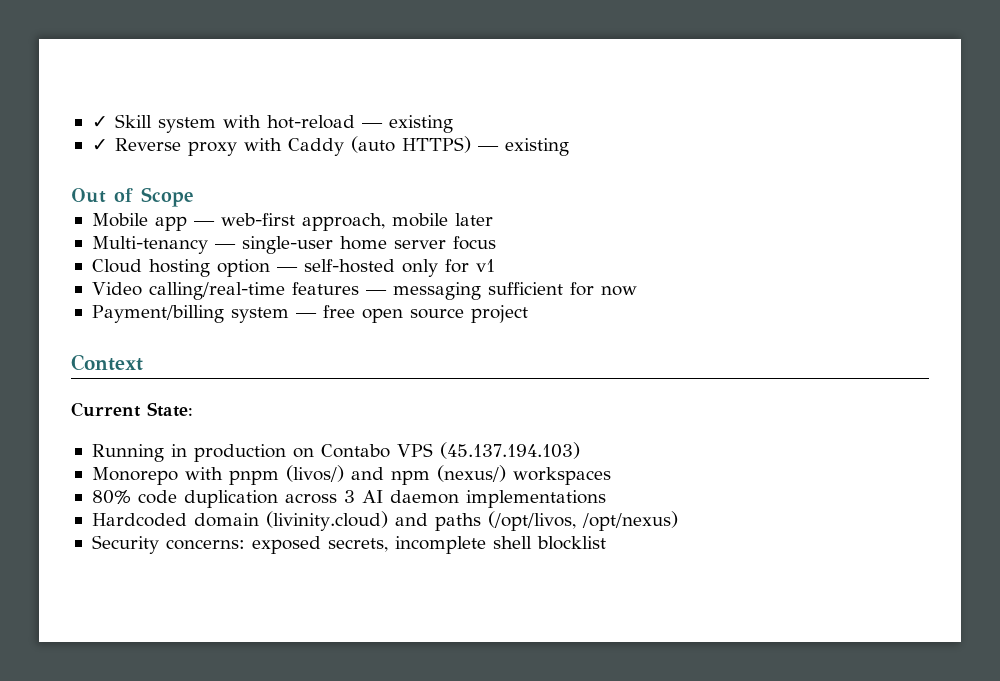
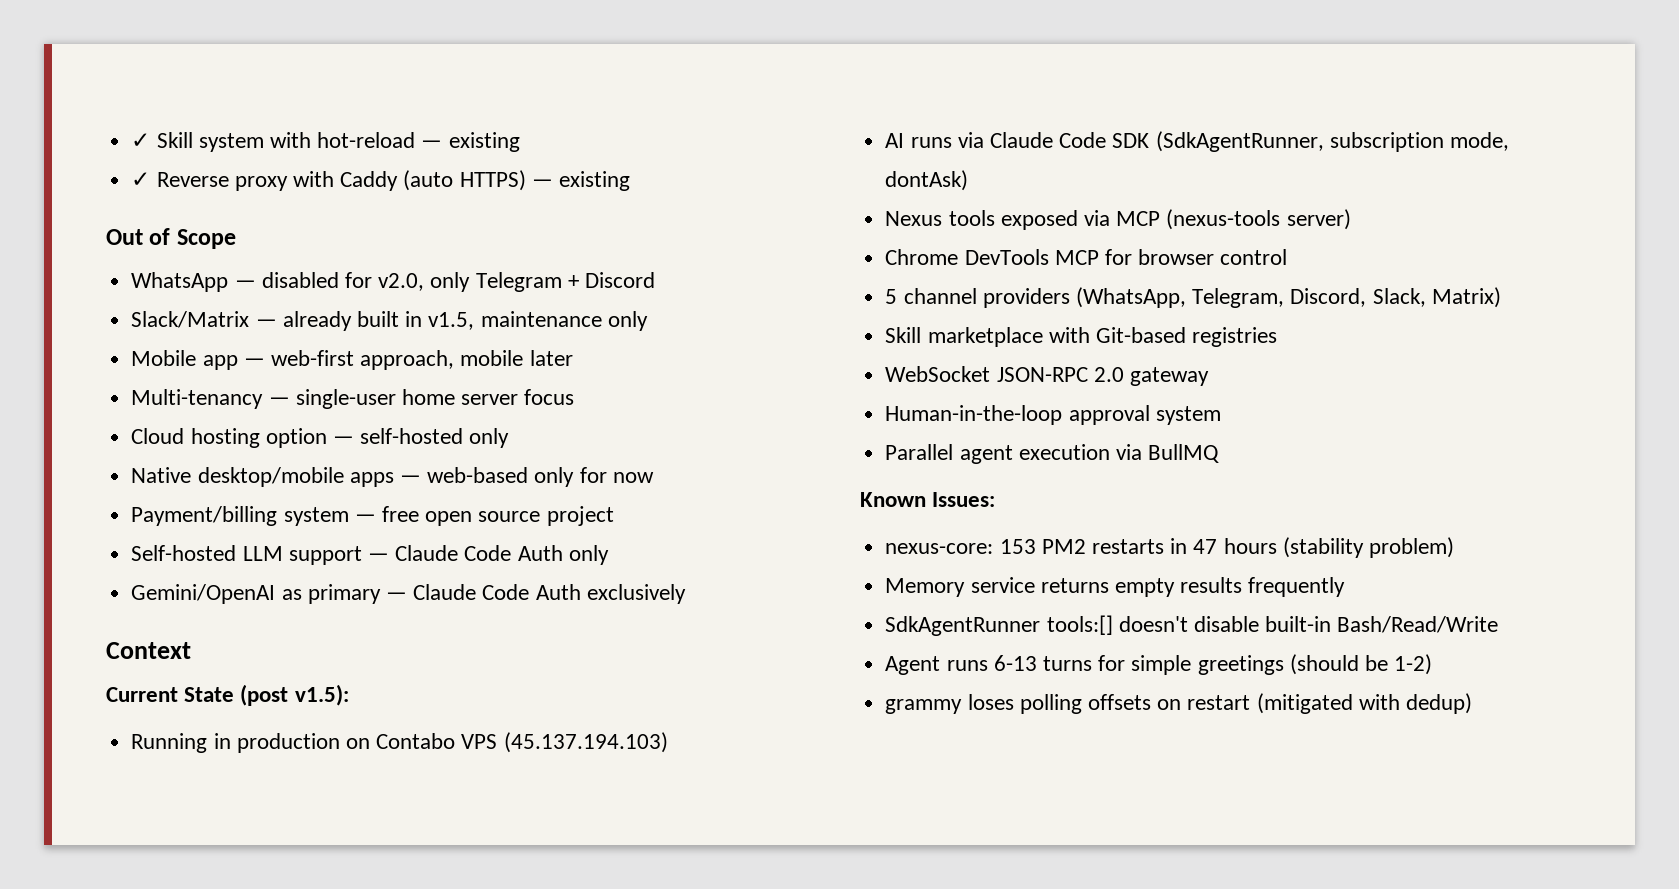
(194, 197) none -> [131,272,655,292] [131,311,648,331] // WhatsApp — disabled for v2.0, only Telegram + Discord // Slack/Matrix — already built in v1.5, maintenance only
[444,259,495,273] [91,282,563,300] for v1 // Video calling/real-time features — messaging sufficient -> [131,467,575,487] // Native desktop/mobile apps — web-based only
(528, 314) none -> [131,545,609,565] [131,584,686,604] // Self-hosted LLM support — Claude Code Auth only // Gemini/OpenAI as primary — Claude Code Auth exclusively
[147,402,193,417] State: -> [184,684,349,706] State (post v1.5):
[91,465,611,485] [91,490,606,508] [91,511,678,531] [91,535,606,554] Monorepo with pnpm (livos/) and npm (nexus/) workspaces // 80% code duplication across 3 AI daemon implementations // Hardcoded domain (livinity.cloud) and paths (/opt/livos, /opt/nexus) // Security concerns: exposed secrets, incomplete shell blocklist -> [885,131,1509,152] [885,170,969,191] [885,209,1351,230] [885,249,1288,265] [885,287,1501,308] [885,327,1278,347] [885,366,1209,386] [885,405,1221,425] [885,444,1220,464] [860,492,996,507] [885,537,1454,558] [885,577,1346,597] [885,615,1499,636] [885,654,1433,675] [885,693,1472,714] AI runs via Claude Code SDK (SdkAgentRunner, subscription mode, dontAsk) // Nexus tools exposed via MCP (nexus-tools server) // Chrome DevTools MCP for browser control // 5 channel providers (WhatsApp, Telegram, Discord, Slack, Matrix) // Skill marketplace with Git-based registries // WebSocket JSON-RPC 2.0 gateway // Human-in-the-loop approval system // Parallel agent execution via BullMQ // Known Issues: // nexus-core: 153 PM2 restarts in 47 hours (stability problem) // Memory service returns empty results frequently // SdkAgentRunner tools:[] doesn't disable built-in Bash/Read/Write // Agent runs 6-13 turns for simple greetings (should be 1-2) // grammy loses polling offsets on restart (mitigated with dedup)

